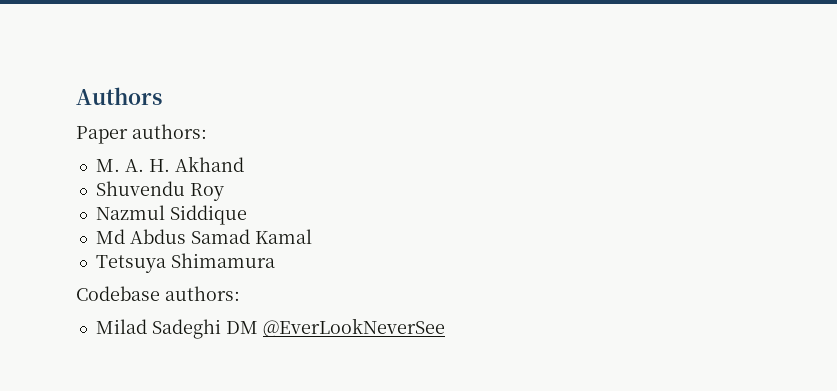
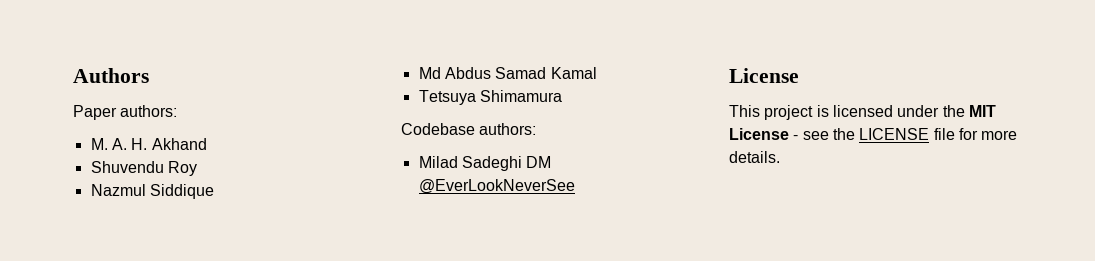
(445, 327) none -> [729,68,799,83] [729,105,996,120] [729,128,1018,140] [729,151,780,163] // License // This project is licensed under the MIT License - see the LICENSE file for more details.

